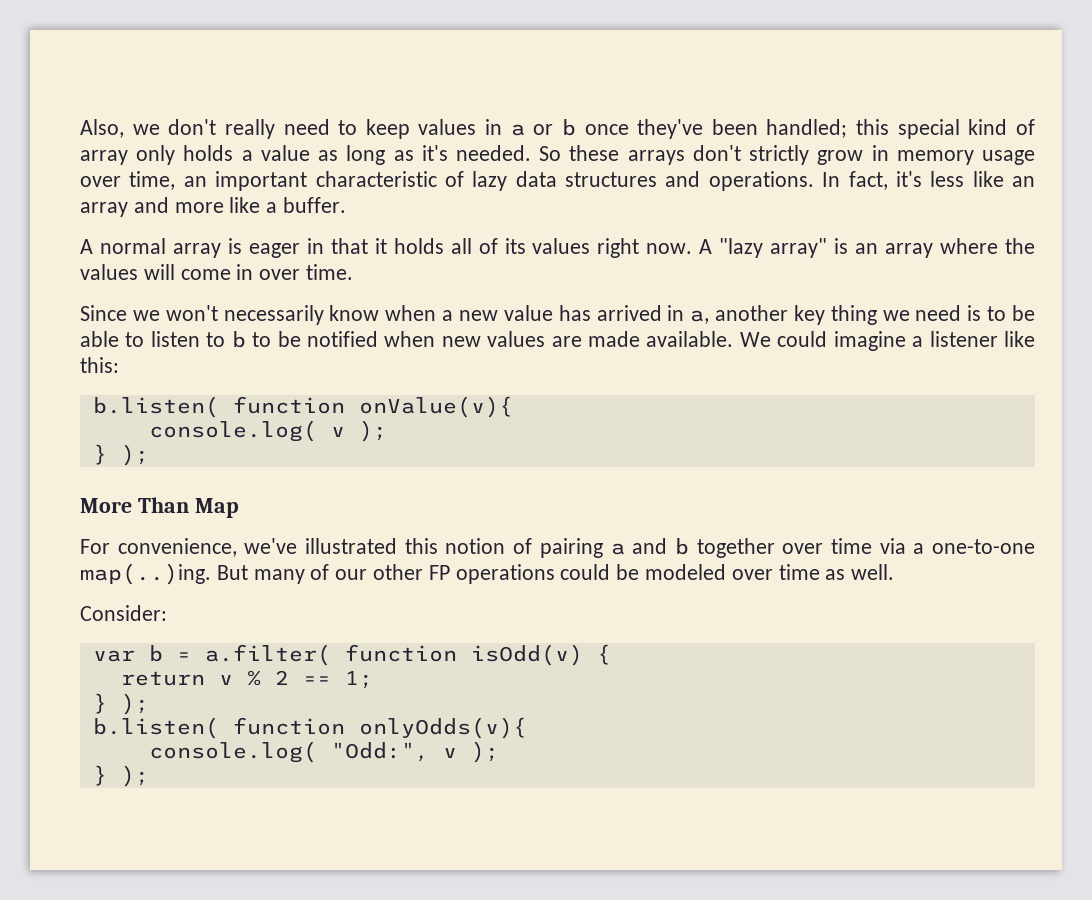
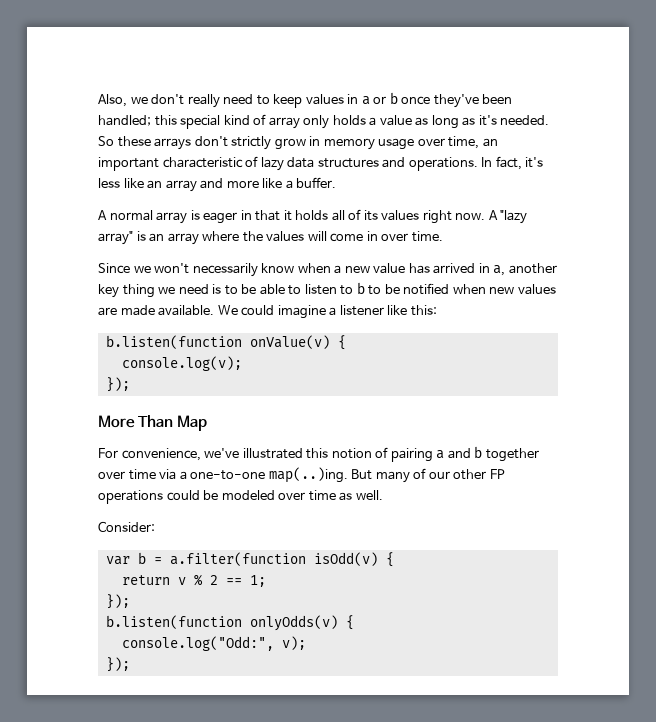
[92,396,513,418] [148,420,387,442] [92,444,149,466] b.listen( function onValue(v){ // console.log( v ); // } ); -> [105,335,346,350] [121,356,242,371] [105,377,130,392] b.listen(function onValue(v) { // console.log(v); // });
[204,644,457,666] a.filter( function -> [169,552,306,566] a.filter(function
[92,693,149,715] [92,717,527,739] [148,741,499,763] [92,765,149,787] } ); // b.listen( function onlyOdds(v){ // console.log( "Odd:", v ); // } ); -> [105,594,130,609] [105,615,354,631] [121,636,306,651] [105,657,130,672] }); // b.listen(function onlyOdds(v) { // console.log("Odd:", v); // });

